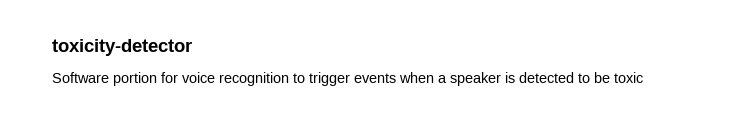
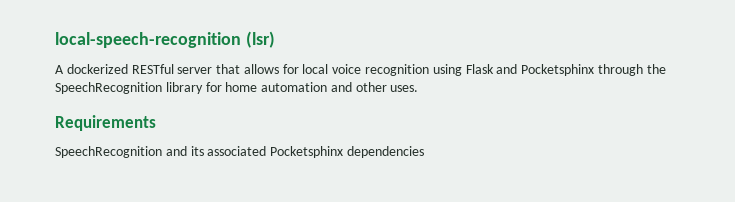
[52,39,192,56] [52,72,643,86] toxicity-detector // Software portion for voice recognition to trigger events when a speaker is detected to be toxic -> [55,31,275,48] [55,64,666,76] [55,82,419,94] [55,115,156,131] [55,146,424,158] local-speech-recognition (lsr) // A dockerized RESTful server that allows for local voice recognition using Flask and Pocketsphinx through the SpeechRecognition library for home automation and other uses. // Requirements // SpeechRecognition and its associated Pocketsphinx dependencies

